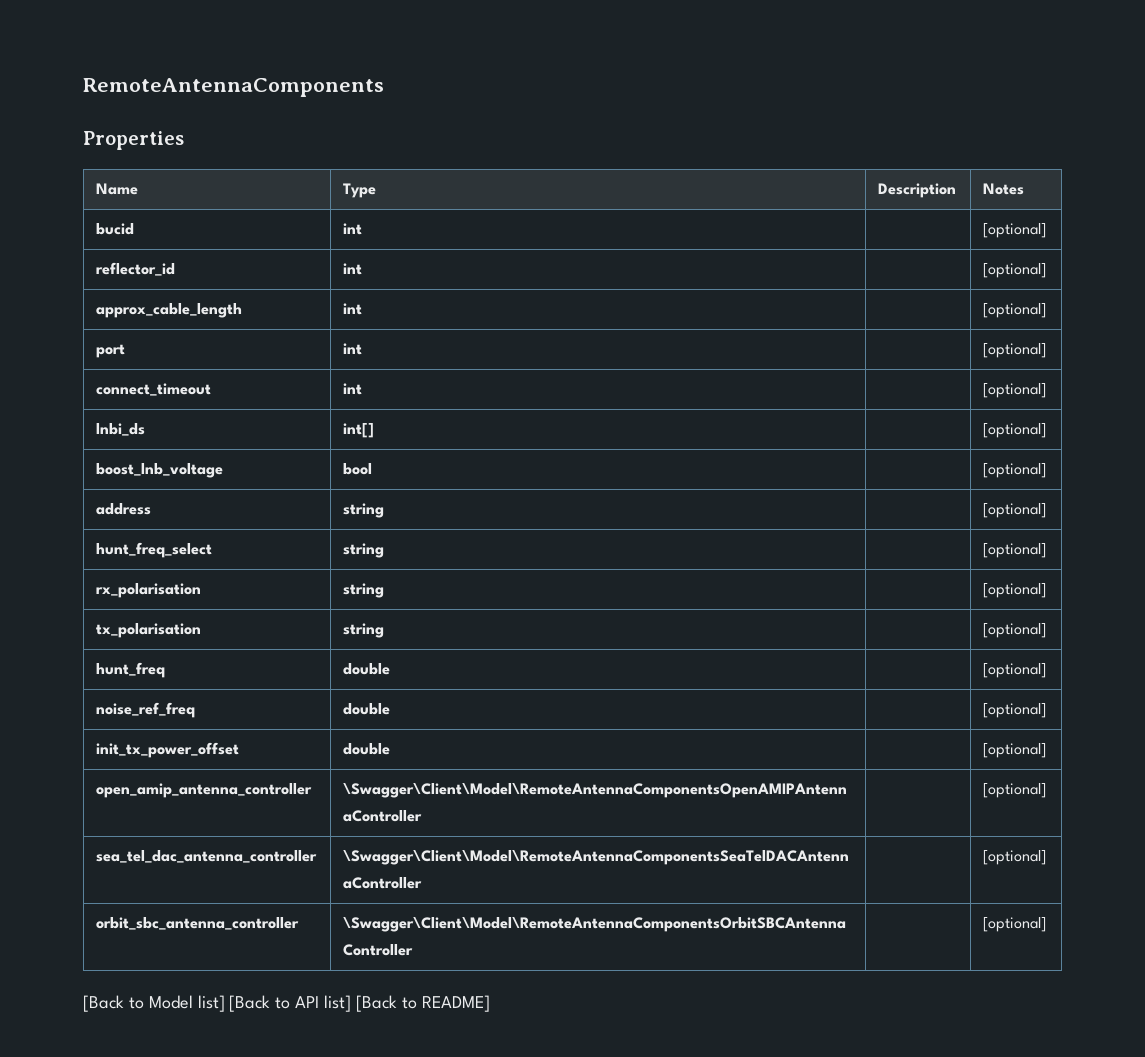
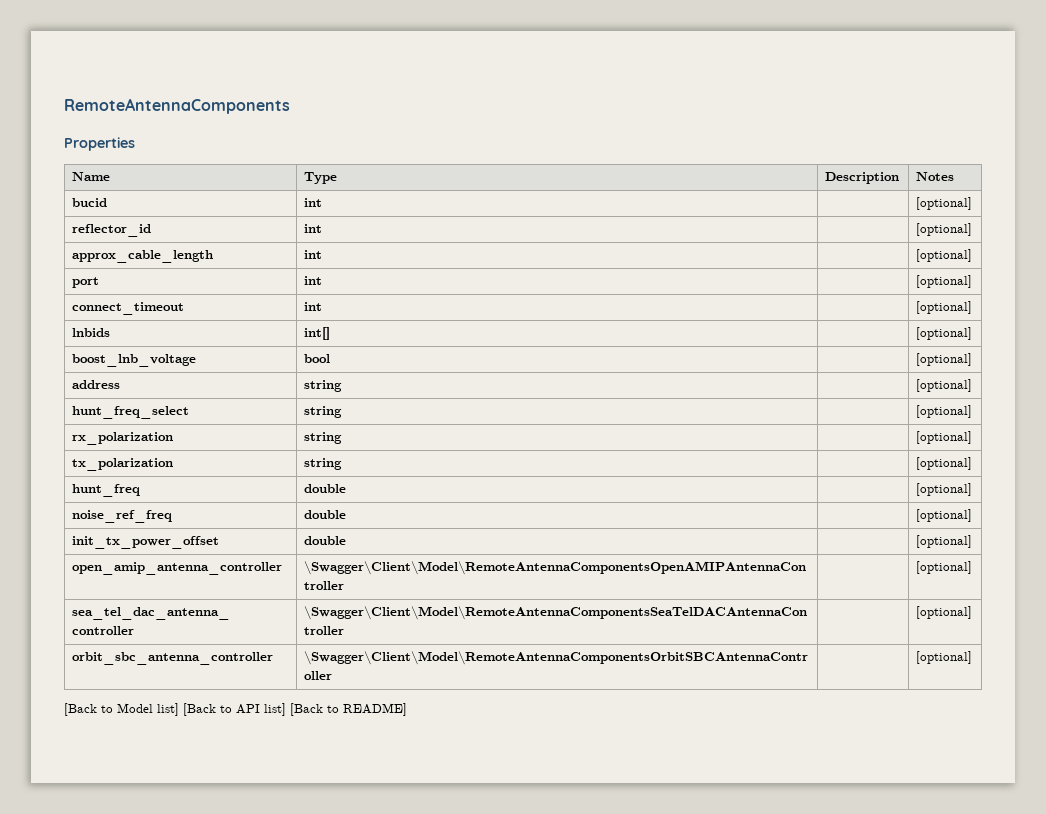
[96,423,146,436] lnbi_ds -> [71,328,110,337] lnbids
[96,583,202,598] [343,583,385,598] [983,583,1047,598] [96,623,202,638] rx_polarisation | string | | [optional] // tx_polarisation -> [71,432,173,445] [303,432,342,444] [915,431,972,444] [71,458,173,471] rx_polarization | string | | [optional] // tx_polarization

